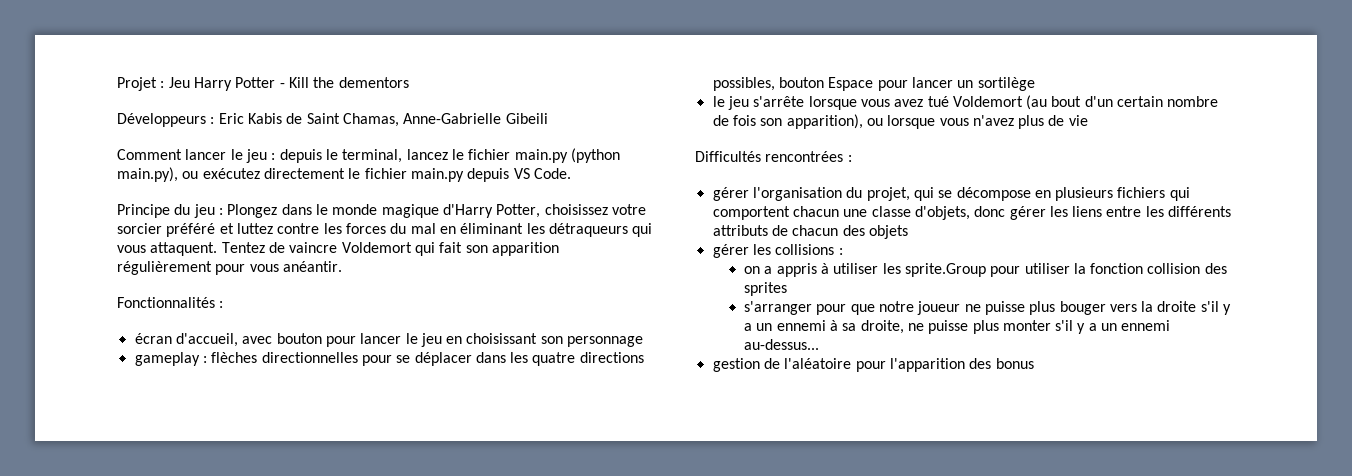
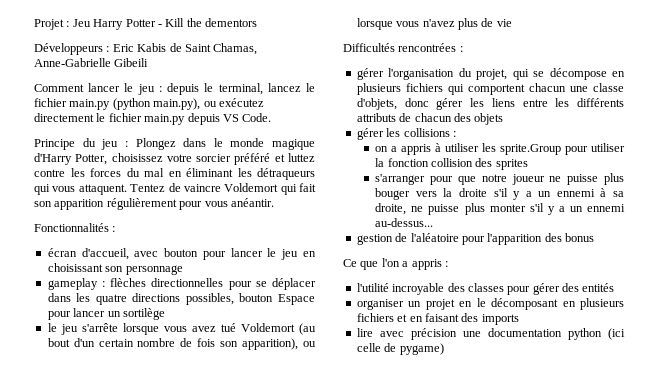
(1034, 363) none -> [343,258,448,270] [356,283,615,295] [356,298,624,310] [356,313,519,325] [356,328,625,340] [356,343,444,355] // Ce que l'on a appris : // l'utilité incroyable des classes pour gérer des entités // organiser un projet en le décomposant en plusieurs fichiers et en faisant des imports // lire avec précision une documentation python (ici celle de pygame)

